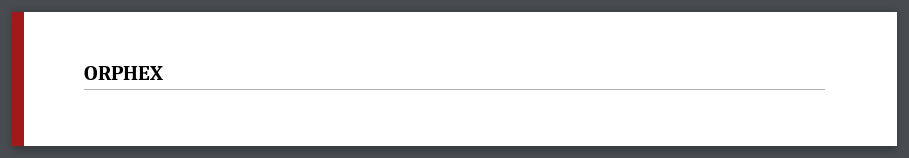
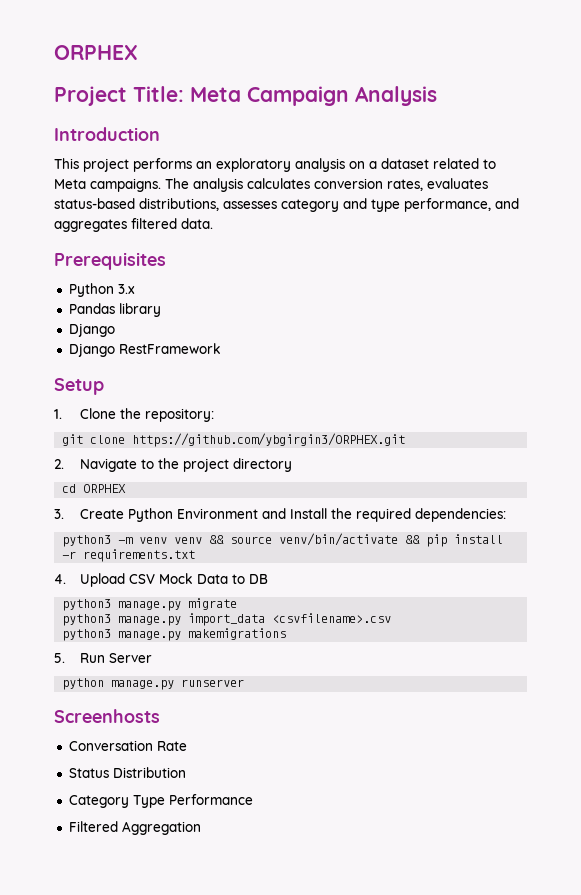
[84,66,163,80] ORPHEX -> [54,45,138,60] [54,86,437,106] [54,127,160,141] [54,158,496,172] [54,178,488,192] [54,198,519,212] [54,218,213,232] [54,252,166,270] [68,283,135,297] [68,303,161,317] [68,323,115,337] [68,343,221,357] [54,378,104,395] [54,408,214,422] [62,433,406,447] [54,458,292,472] [62,484,127,493] [54,508,506,522] [62,533,504,547] [62,549,196,562] [54,573,268,587] [62,598,238,611] [62,613,392,626] [62,628,287,641] [54,653,152,663] [62,678,245,690] [54,709,160,723] [68,740,187,751] [68,767,186,778] [68,794,253,808] [68,821,201,835] ORPHEX // Project Title: Meta Campaign Analysis // Introduction // This project performs an exploratory analysis on a dataset related to Meta campaigns. The analysis calculates conversion rates, evaluates status-based distributions, assesses category and type performance, and aggregates filtered data. // Prerequisites // Python 3.x // Pandas library // Django // Django RestFramework // Setup // 1. Clone the repository: // git clone https://github.com/ybgirgin3/ORPHEX.git // 2. Navigate to the project directory // cd ORPHEX // 3. Create Python Environment and Install the required dependencies: // python3 -m venv venv && source venv/bin/activate && pip install -r requirements.txt // 4. Upload CSV Mock Data to DB // python3 manage.py migrate // python3 manage.py import_data <csvfilename>.csv // python3 manage.py makemigrations // 5. Run Server // python manage.py runserver // Screenhosts // Conversation Rate // Status Distribution // Category Type Performance // Filtered Aggregation

